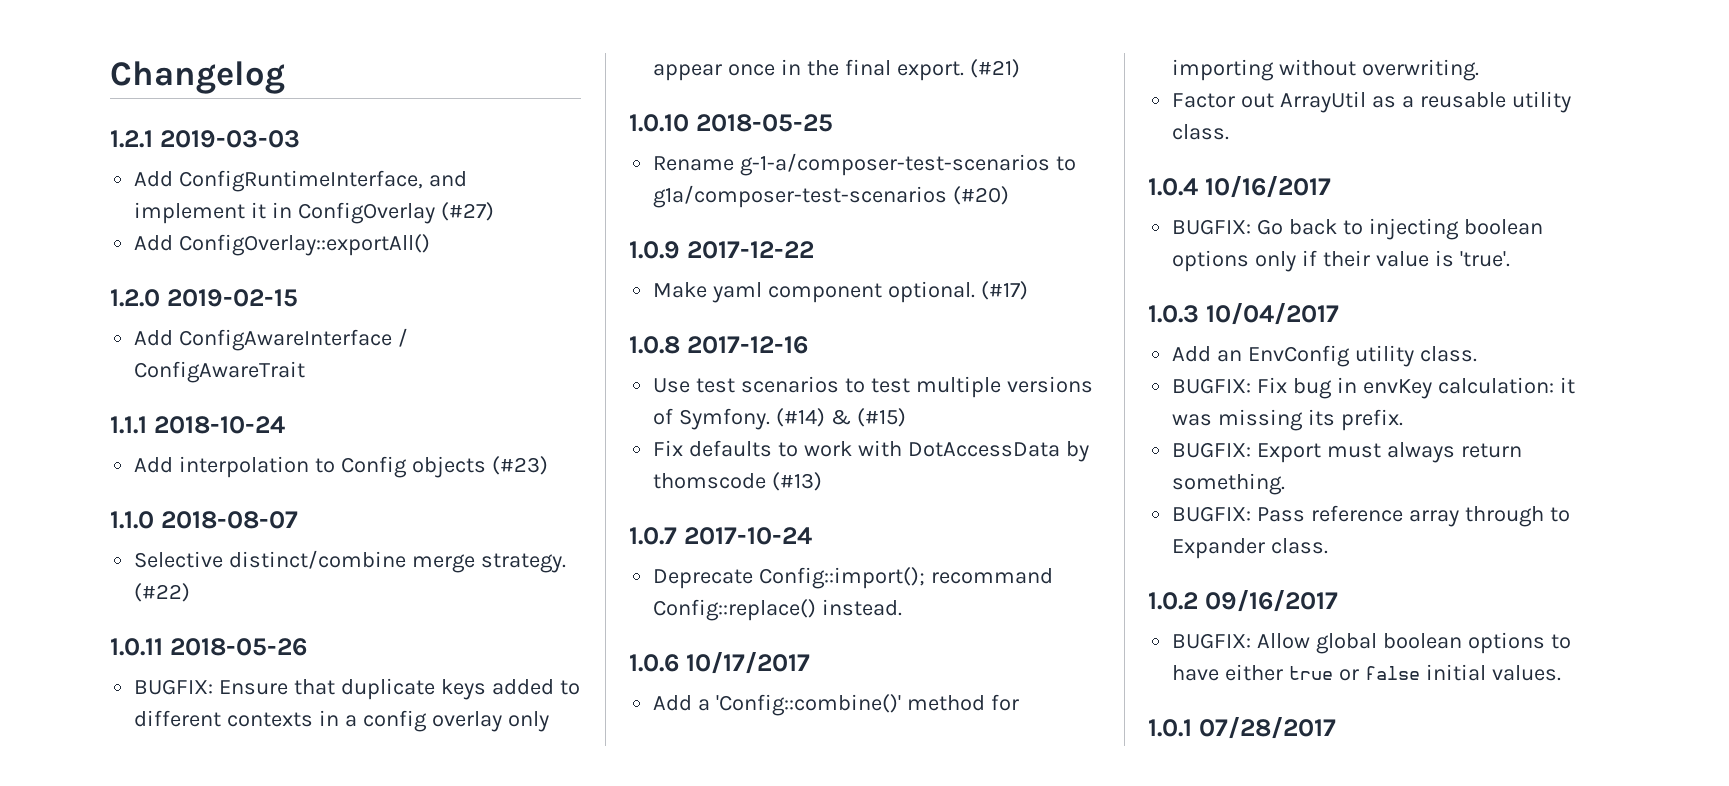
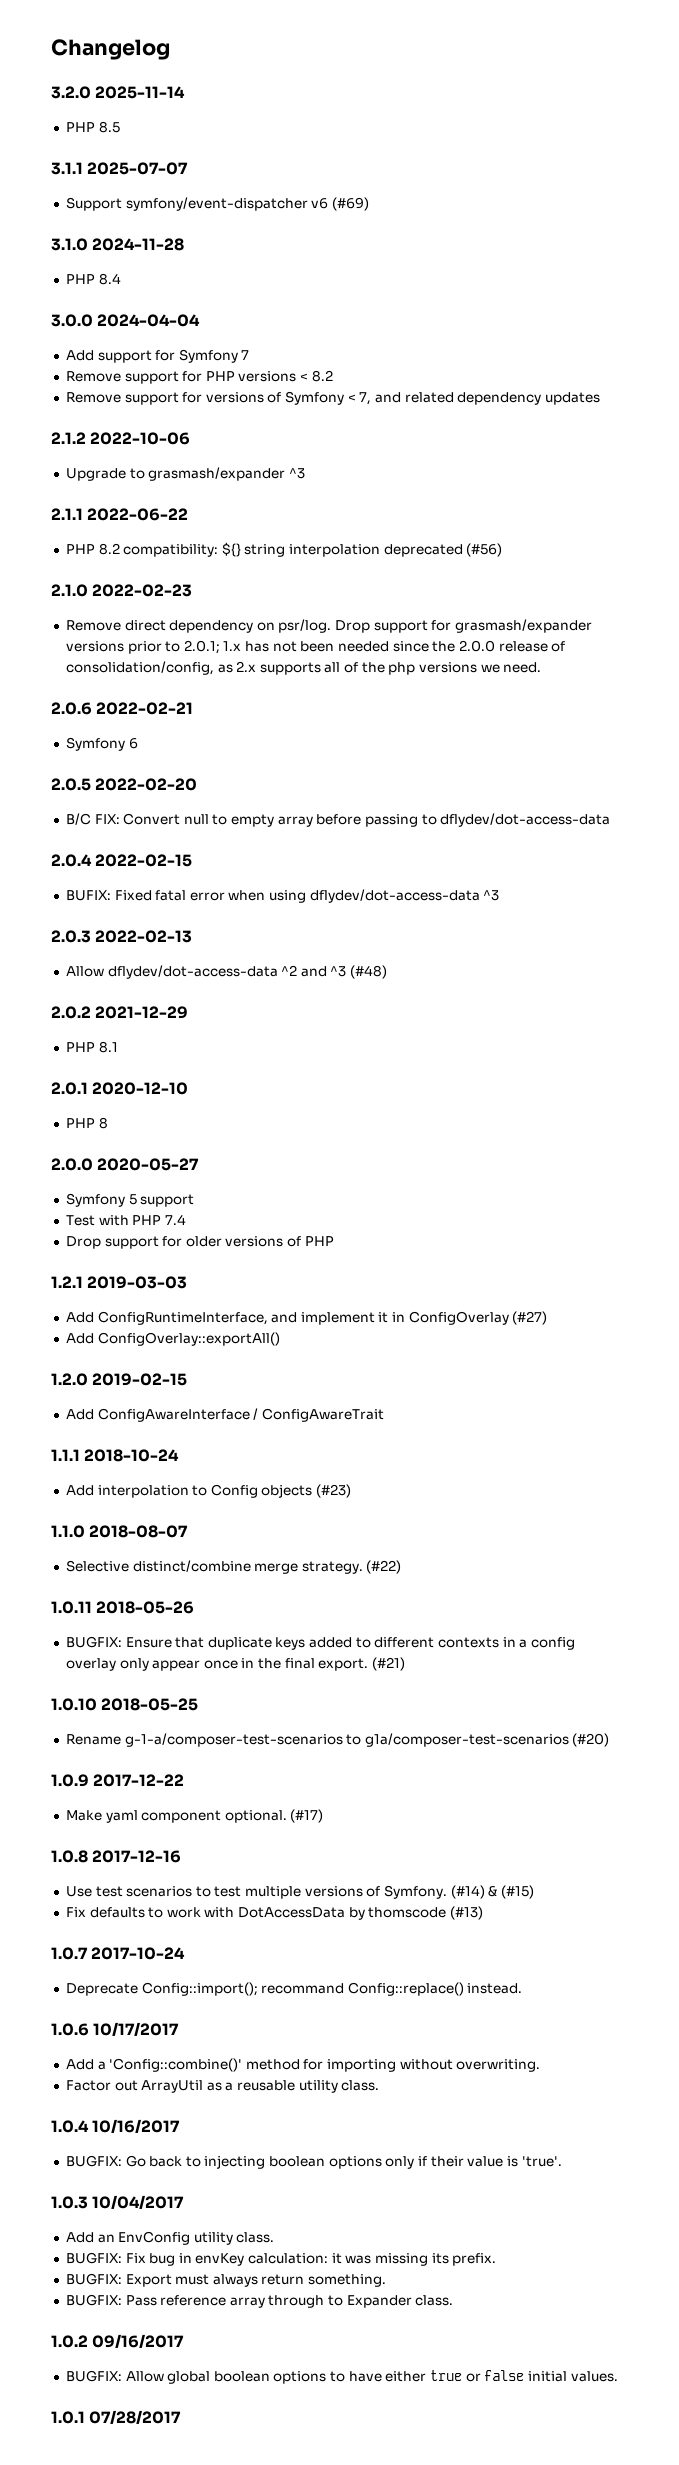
(285, 77) none -> [51,86,186,99] [65,121,120,133] [51,162,189,175] [65,197,369,211] [51,238,185,251] [65,273,121,285] [51,314,201,327] [65,349,250,363] [65,370,333,384] [65,391,600,405] [51,432,191,445] [65,467,305,481] [51,508,189,521] [65,542,503,557] [51,584,193,597] [65,619,593,633] [65,640,566,654] [65,661,542,675] [51,702,194,715] [65,737,138,751] [51,778,198,791] [65,813,611,827] [51,854,193,867] [65,889,500,903] [51,930,193,943] [65,965,388,979] [51,1006,189,1019] [65,1041,118,1053] [51,1082,189,1095] [65,1117,108,1129] [51,1158,200,1171] [65,1193,195,1207] [65,1214,186,1226] [65,1236,334,1249] // 3.2.0 2025-11-14 // PHP 8.5 // 3.1.1 2025-07-07 // Support symfony/event-dispatcher v6 (#69) // 3.1.0 2024-11-28 // PHP 8.4 // 3.0.0 2024-04-04 // Add support for Symfony 7 // Remove support for PHP versions < 8.2 // Remove support for versions of Symfony < 7, and related dependency updates // 2.1.2 2022-10-06 // Upgrade to grasmash/expander ^3 // 2.1.1 2022-06-22 // PHP 8.2 compatibility: ${} string interpolation deprecated (#56) // 2.1.0 2022-02-23 // Remove direct dependency on psr/log. Drop support for grasmash/expander versions prior to 2.0.1; 1.x has not been needed since the 2.0.0 release of consolidation/config, as 2.x supports all of the php versions we need. // 2.0.6 2022-02-21 // Symfony 6 // 2.0.5 2022-02-20 // B/C FIX: Convert null to empty array before passing to dflydev/dot-access-data // 2.0.4 2022-02-15 // BUFIX: Fixed fatal error when using dflydev/dot-access-data ^3 // 2.0.3 2022-02-13 // Allow dflydev/dot-access-data ^2 and ^3 (#48) // 2.0.2 2021-12-29 // PHP 8.1 // 2.0.1 2020-12-10 // PHP 8 // 2.0.0 2020-05-27 // Symfony 5 support // Test with PHP 7.4 // Drop support for older versions of PHP

